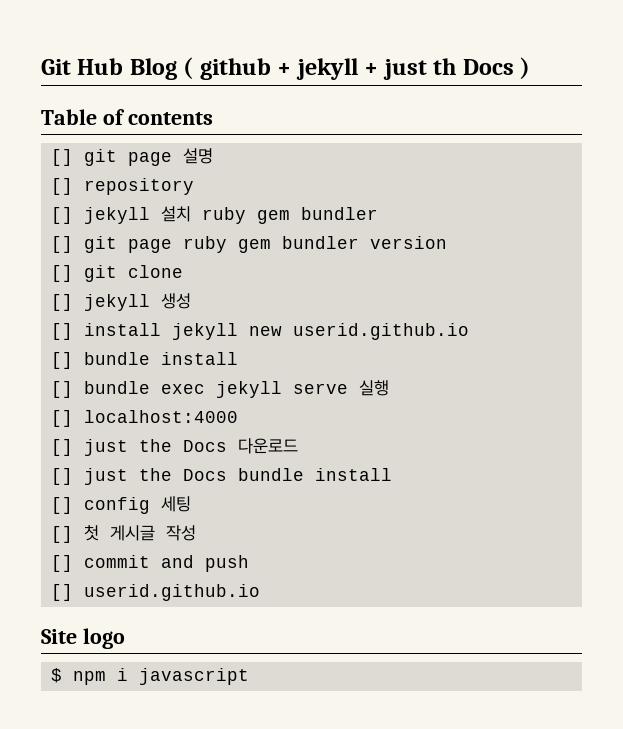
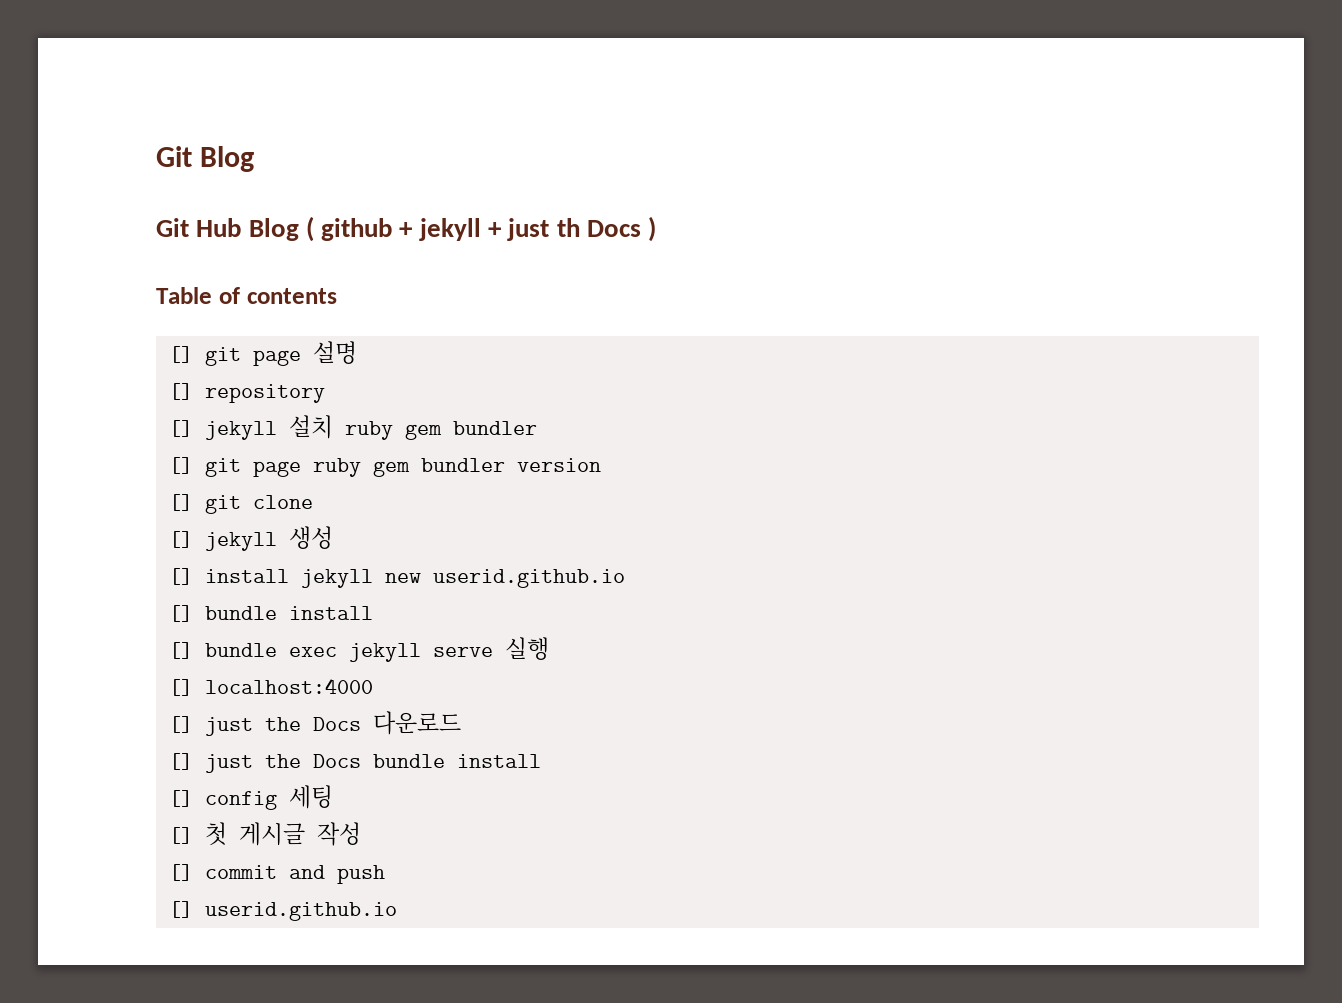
[41,59,71,75] Git -> [156,146,254,172] [156,218,189,237] Git Blog // Git
[41,628,125,649] [51,668,250,685] // Site logo // $ npm i javascript -> (397, 911) none

